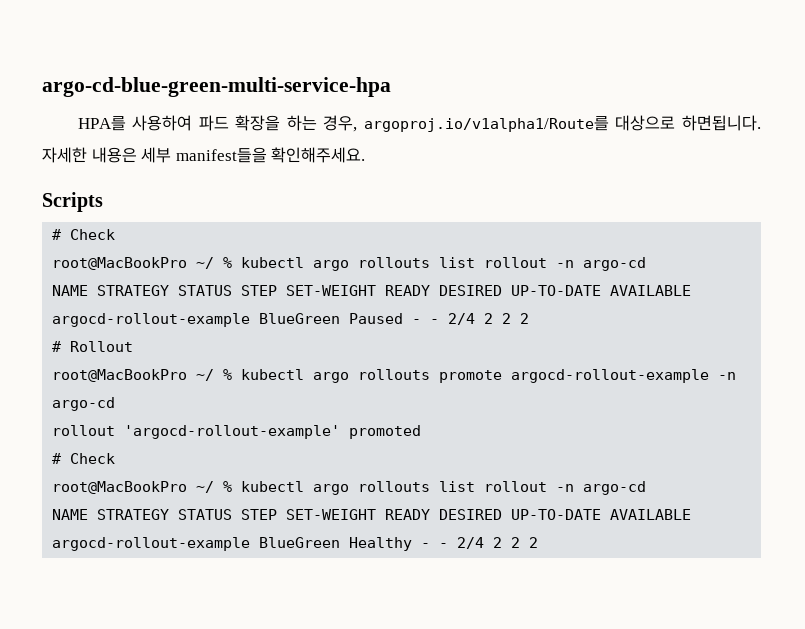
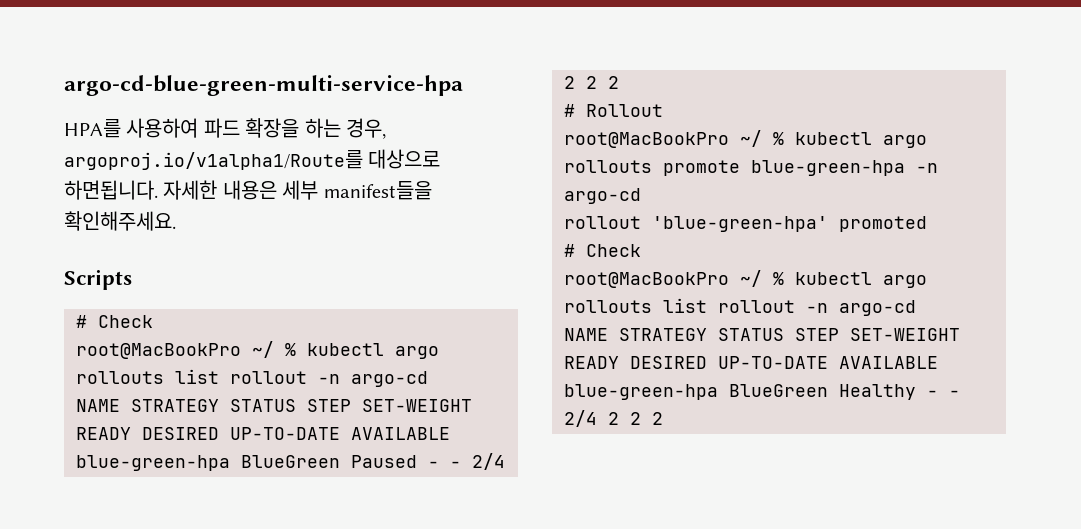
[52,313,251,327] argocd-rollout-example -> [76,455,230,471] blue-green-hpa
[511,369,710,383] argocd-rollout-example -> [751,160,905,176] blue-green-hpa
[124,425,341,439] 'argocd-rollout-example' -> [652,216,828,232] 'blue-green-hpa'
[52,537,251,551] argocd-rollout-example -> [564,384,718,400] blue-green-hpa

